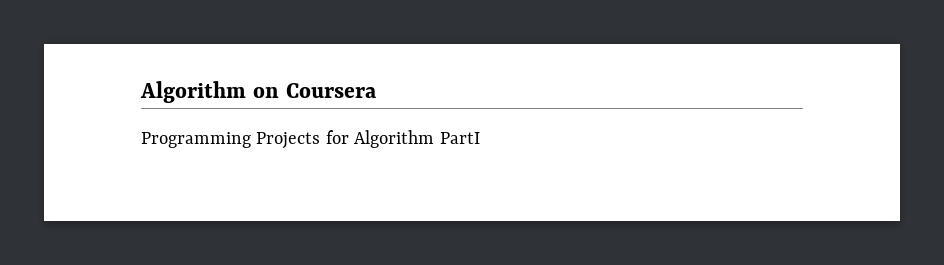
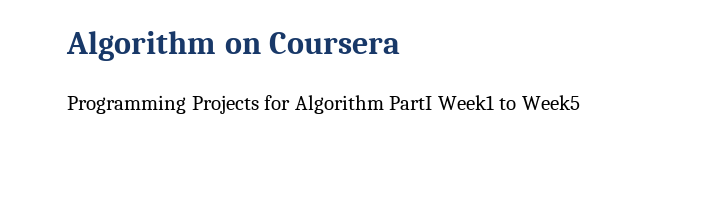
(480, 138) none -> [437,95,580,110] Week1 to Week5

